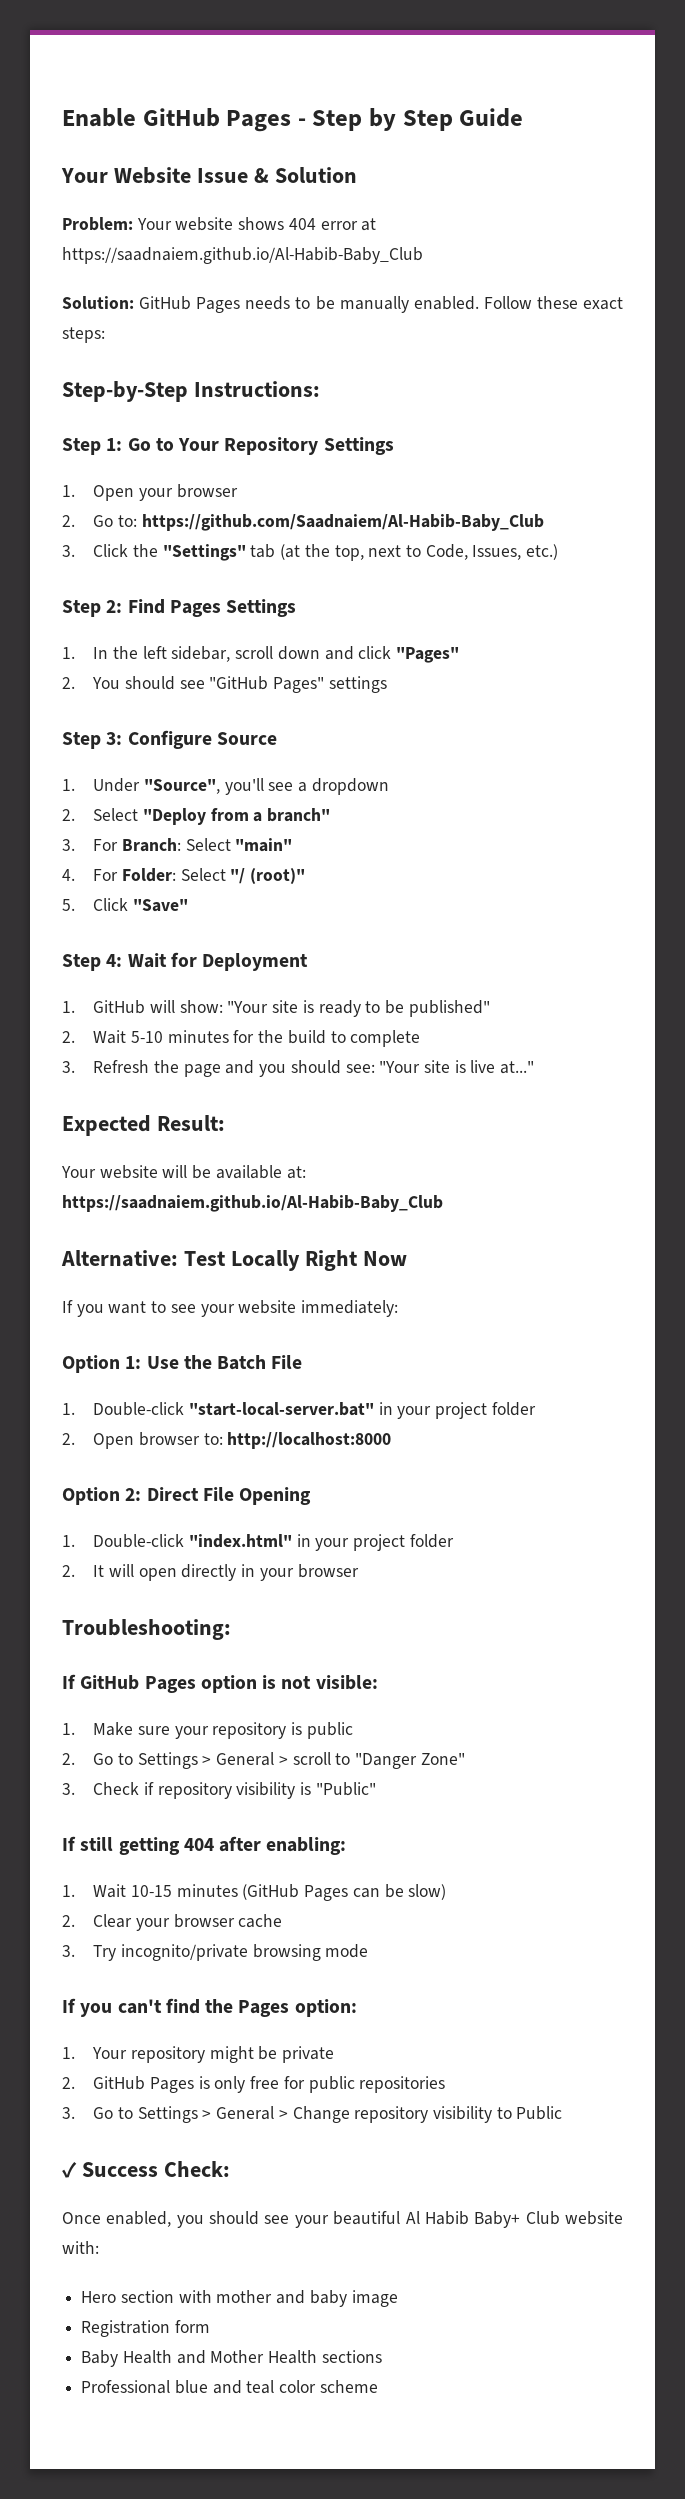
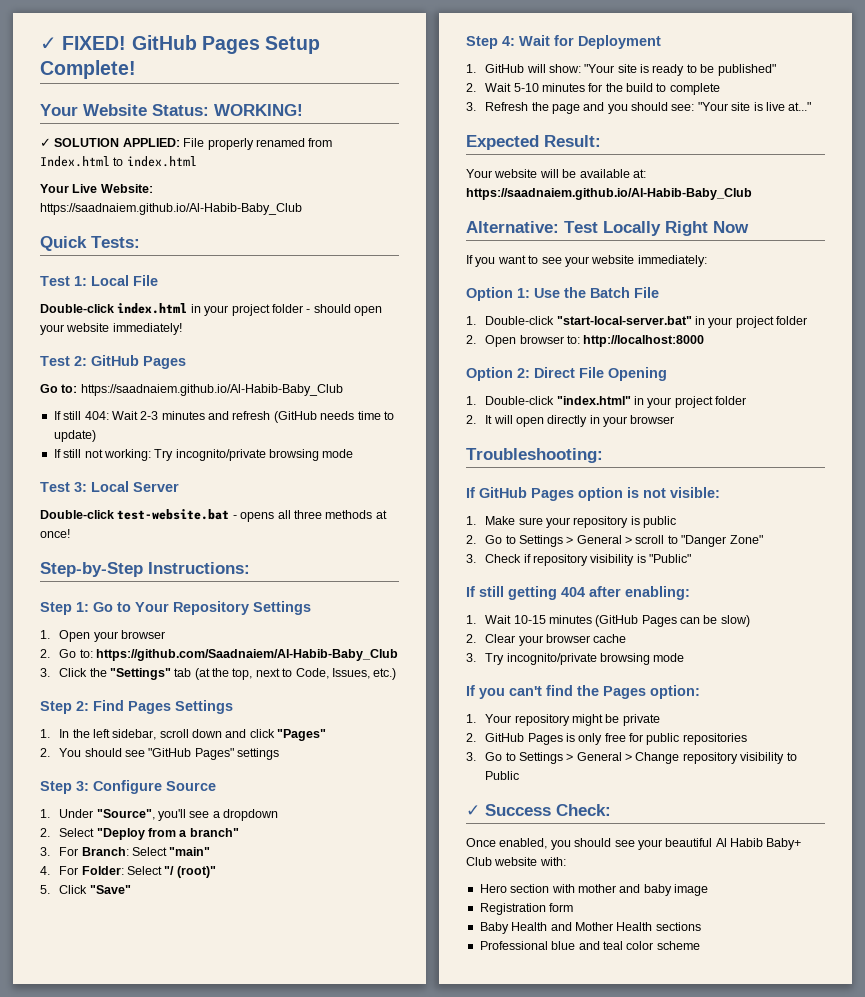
[62,108,524,132] [61,167,357,184] [62,217,377,231] [62,247,423,264] [62,296,624,313] [62,327,105,343] Enable GitHub Pages - Step by Step Guide // Your Website Issue & Solution // Problem: Your website shows 404 error at https://saadnaiem.github.io/Al-Habib-Baby_Club // Solution: GitHub Pages needs to be manually enabled. Follow these exact steps: -> [40,35,321,54] [40,60,136,79] [40,104,303,116] [40,138,333,150] [40,156,197,167] [40,184,153,193] [40,203,302,215] [40,236,140,251] [40,275,158,286] [40,303,382,316] [40,323,182,335] [40,355,186,369] [40,384,343,396] [53,411,394,423] [53,430,96,442] [53,449,354,461] [40,481,179,492] [40,509,387,522] [40,529,70,538] ✓ FIXED! GitHub Pages Setup Complete! // Your Website Status: WORKING! // ✓ SOLUTION APPLIED: File properly renamed from Index.html to index.html // Your Live Website: https://saadnaiem.github.io/Al-Habib-Baby_Club // Quick Tests: // Test 1: Local File // Double-click index.html in your project folder - should open your website immediately! // Test 2: GitHub Pages // Go to: https://saadnaiem.github.io/Al-Habib-Baby_Club // If still 404: Wait 2-3 minutes and refresh (GitHub needs time to update) // If still not working: Try incognito/private browsing mode // Test 3: Local Server // Double-click test-website.bat - opens all three methods at once!

